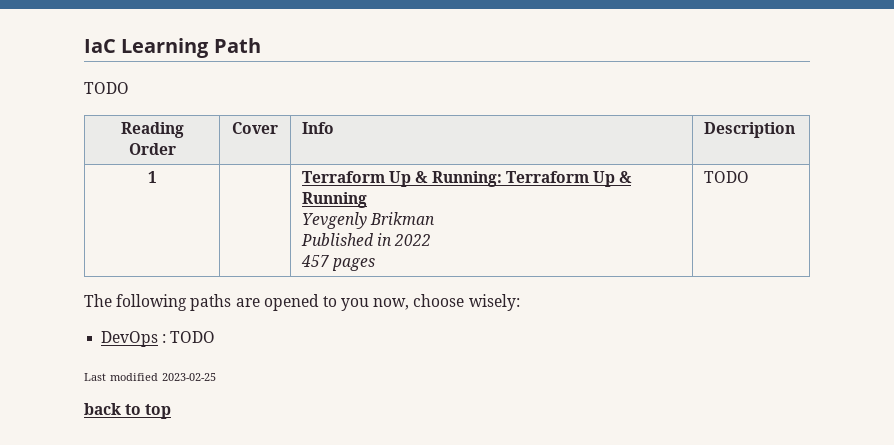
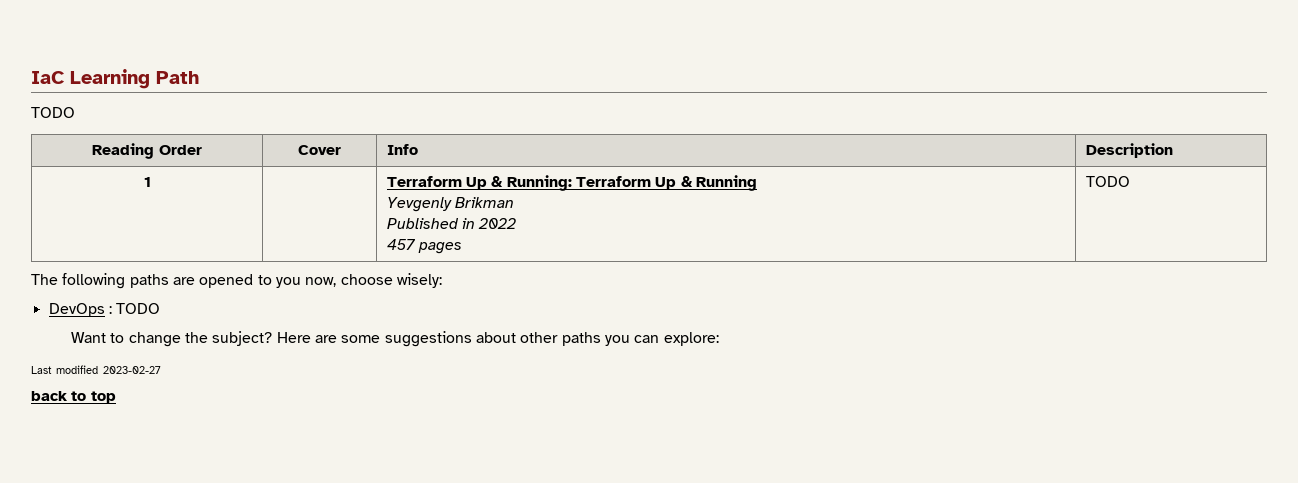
(216, 337) none -> [71,331,719,347] // Want to change the subject? Here are some suggestions about other paths you can explore:
[162,373,217,381] 2023-02-25 -> [102,366,161,374] 2023-02-27

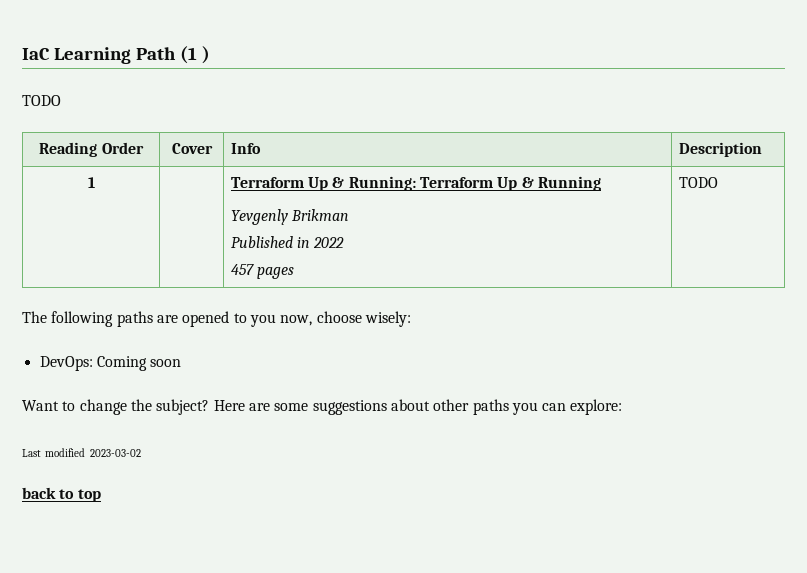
(199, 77) none -> [179,46,210,64] (1 )
[48,303,161,317] DevOps : TODO -> [39,356,182,371] DevOps: Coming soon
[102,366,161,374] 2023-02-27 -> [89,449,141,457] 2023-03-02

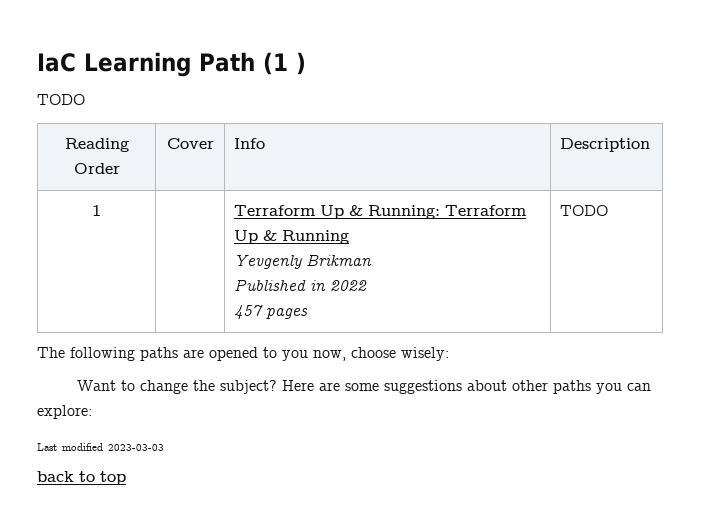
[39,356,182,371] // DevOps: Coming soon -> (449, 354) none
[89,449,141,457] 2023-03-02 -> [108,444,164,451] 2023-03-03

